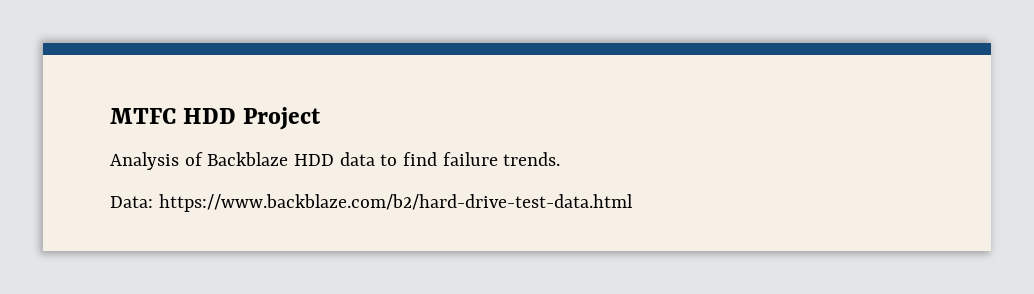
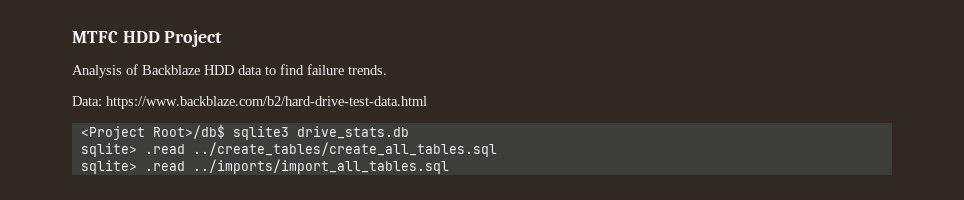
(633, 203) none -> [80,124,409,140] [80,142,497,157] [80,159,449,174] // <Project Root>/db$ sqlite3 drive_stats.db // sqlite> .read ../create_tables/create_all_tables.sql // sqlite> .read ../imports/import_all_tables.sql

